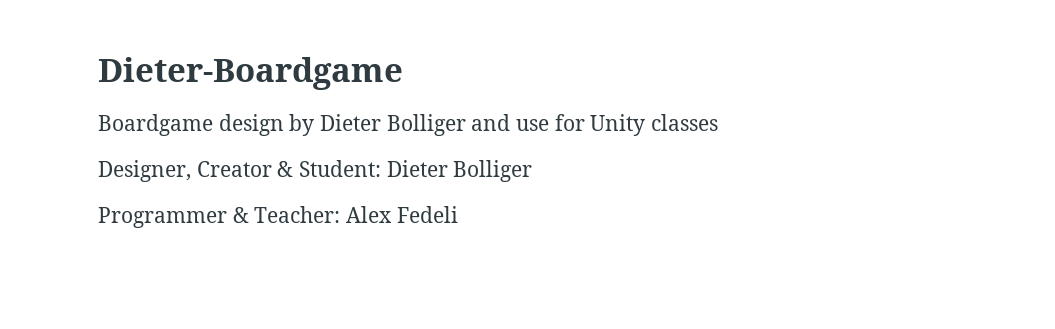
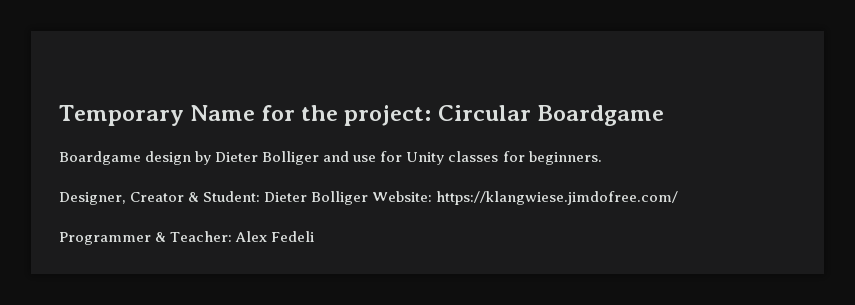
[98,57,403,90] Dieter-Boardgame -> [59,105,665,126] Temporary Name for the project: Circular Boardgame
(719, 122) none -> [502,151,602,165] for beginners.
(533, 171) none -> [372,191,679,205] Website: https://klangwiese.jimdofree.com/

